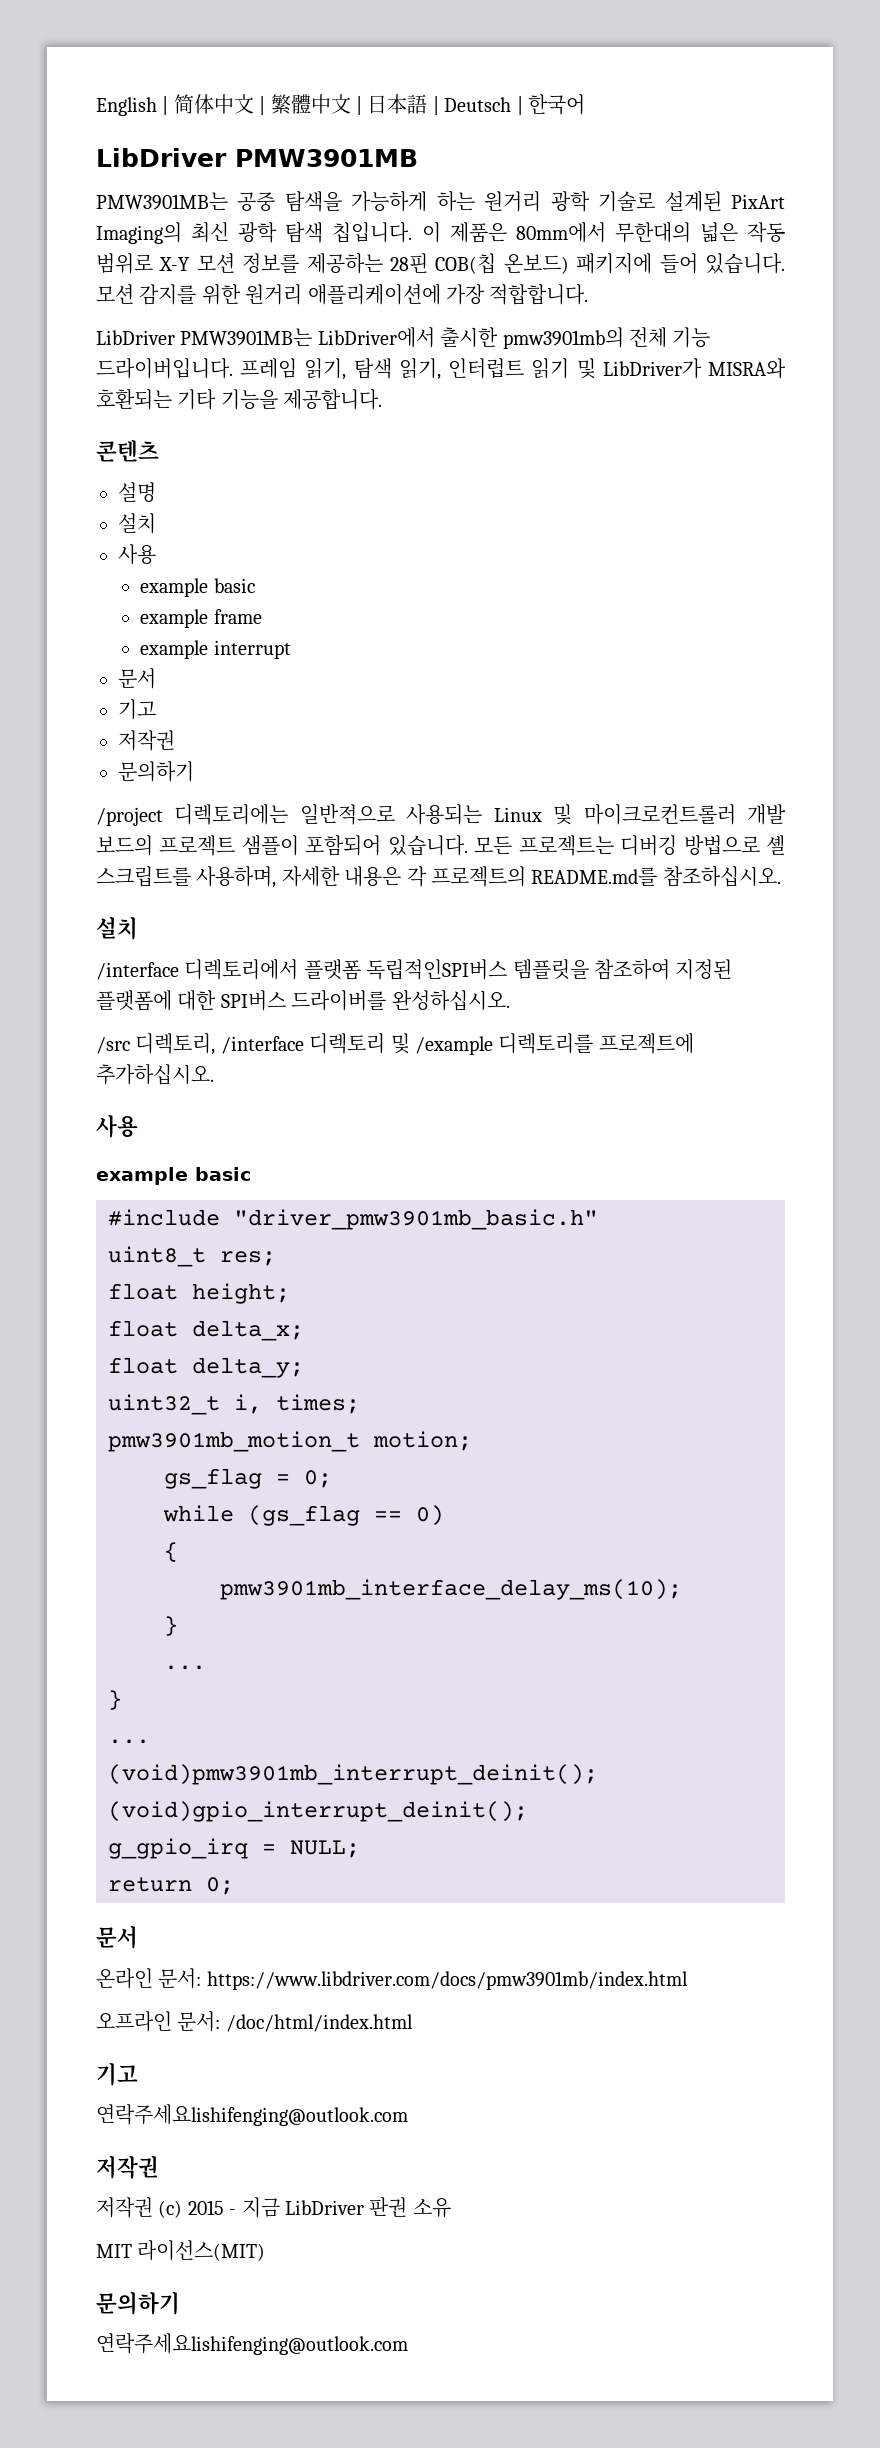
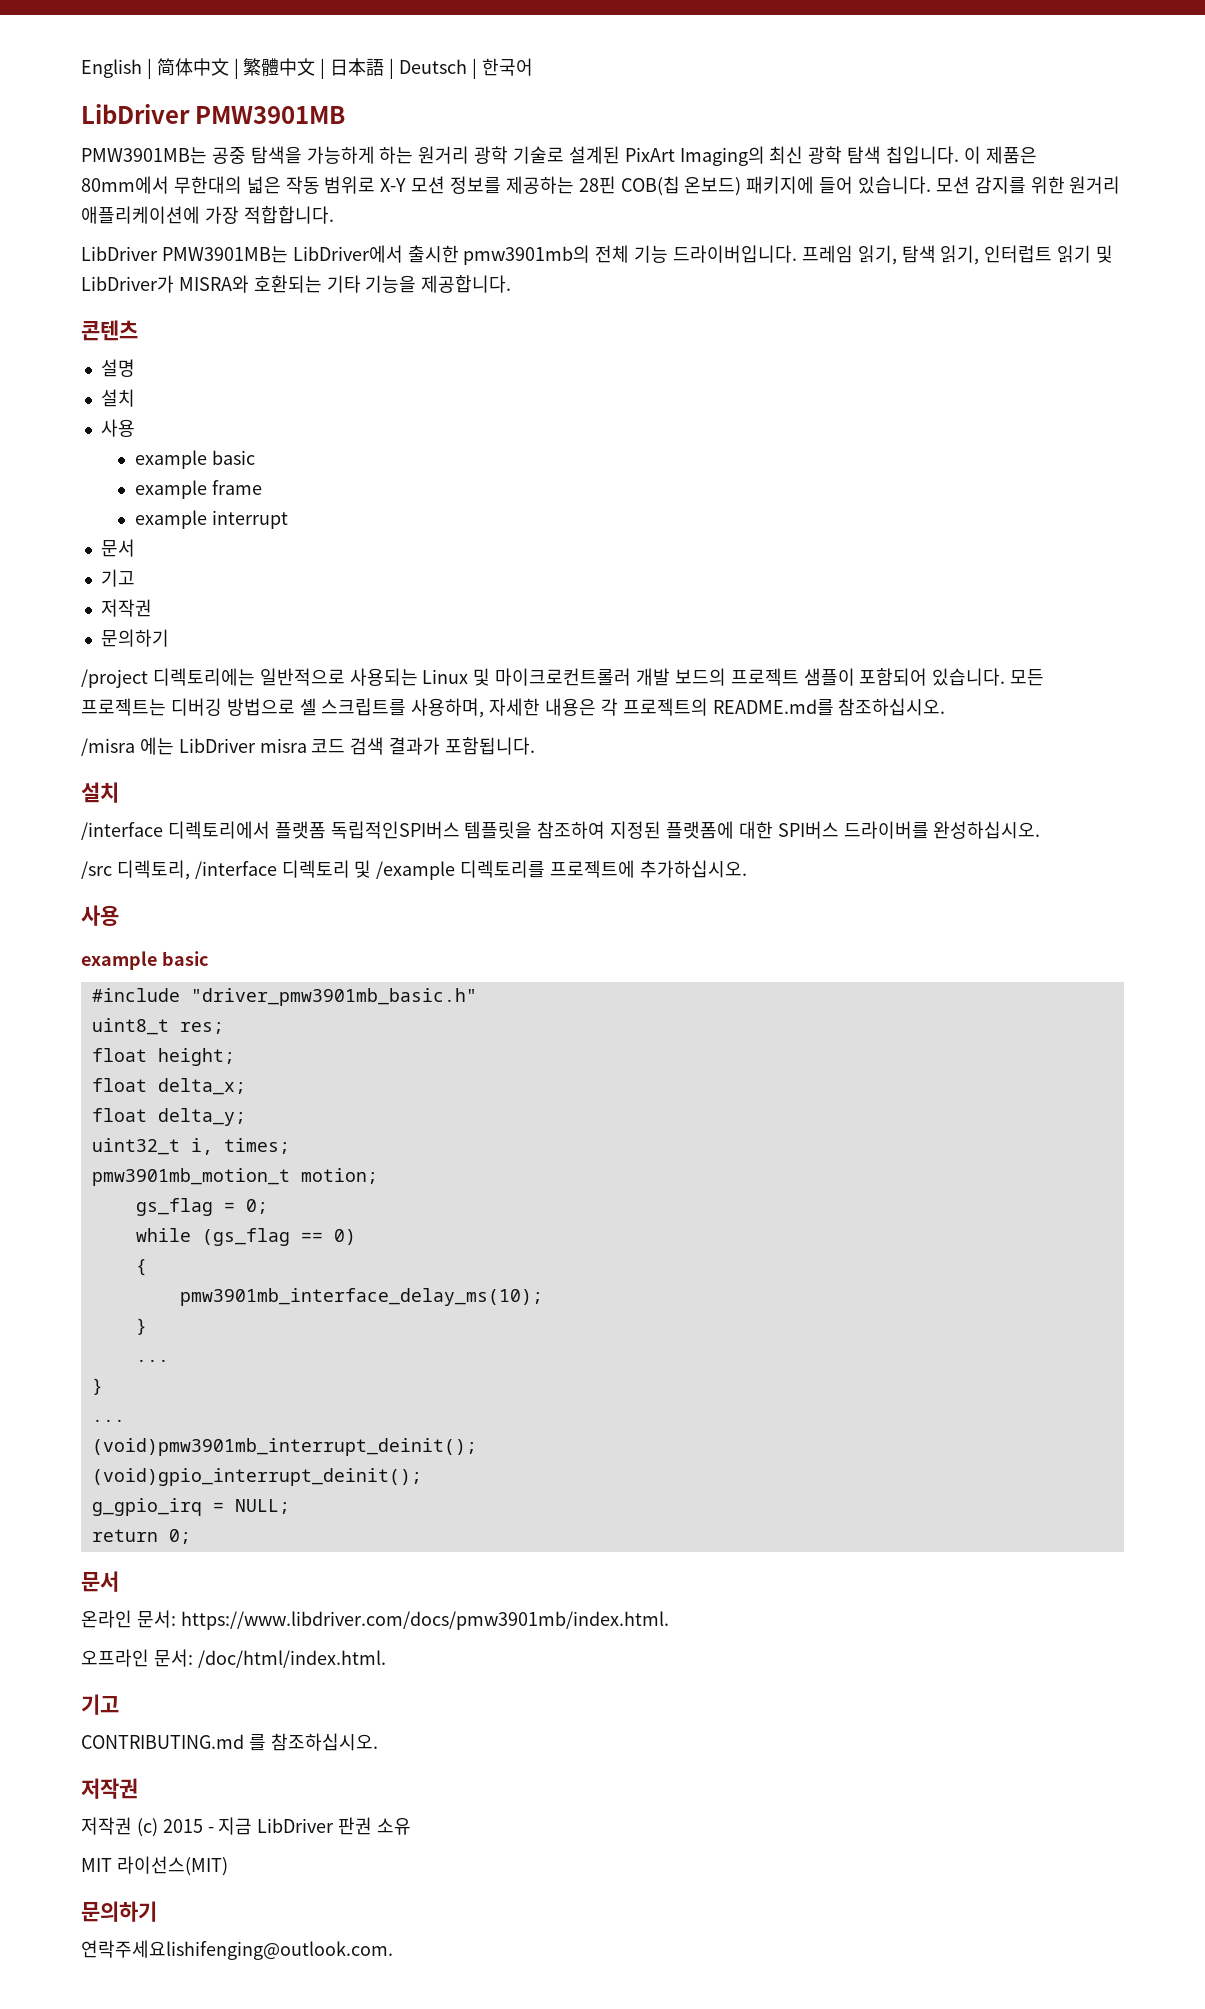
(781, 876) none -> [81,737,536,756] // /misra 에는 LibDriver misra 코드 검색 결과가 포함됩니다.
[206,1971,688,1990] https://www.libdriver.com/docs/pmw3901mb/index.html -> [180,1611,669,1630] https://www.libdriver.com/docs/pmw3901mb/index.html.
[225,2014,413,2032] [96,2062,138,2086] [96,2104,408,2126] /doc/html/index.html // 기고 // 연락주세요lishifenging@outlook.com -> [197,1650,386,1668] [81,1694,119,1715] [81,1733,378,1751] /doc/html/index.html. // 기고 // CONTRIBUTING.md 를 참조하십시오.
[96,2333,408,2355] 연락주세요lishifenging@outlook.com -> [81,1940,393,1960] 연락주세요lishifenging@outlook.com.

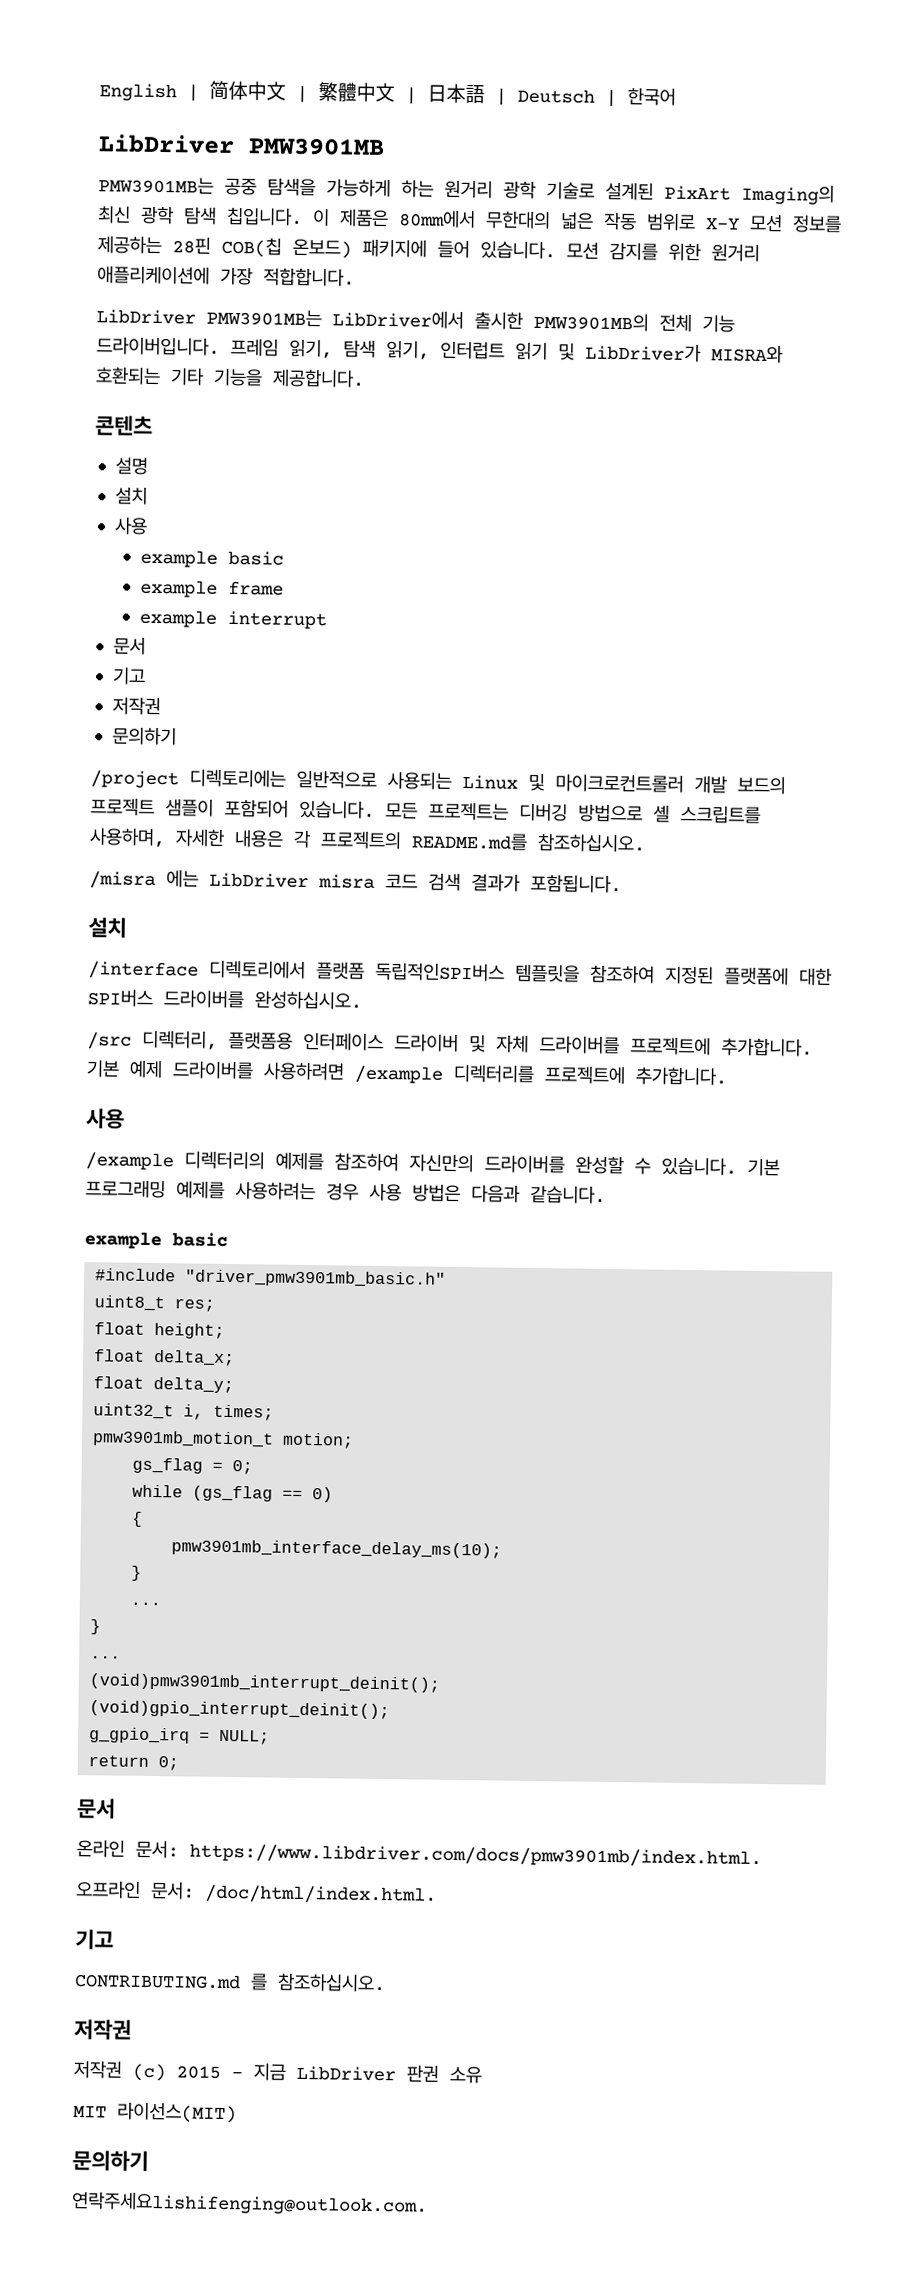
[463,245,591,265] pmw3901mb의 -> [533,312,649,332] PMW3901MB의
[116,860,747,880] [81,905,119,926] 디렉토리, /interface 디렉토리 및 /example 디렉토리를 프로젝트에 추가하십시오. // 사용 -> [142,1030,813,1057] [86,1060,727,1086] [86,1108,125,1129] [85,1151,780,1177] [85,1180,606,1204] 디렉터리, 플랫폼용 인터페이스 드라이버 및 자체 드라이버를 프로젝트에 추가합니다. 기본 예제 드라이버를 사용하려면 /example 디렉터리를 프로젝트에 추가합니다. // 사용 // /example 디렉터리의 예제를 참조하여 자신만의 드라이버를 완성할 수 있습니다. 기본 프로그래밍 예제를 사용하려는 경우 사용 방법은 다음과 같습니다.

